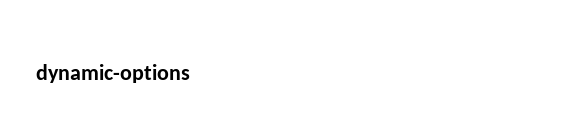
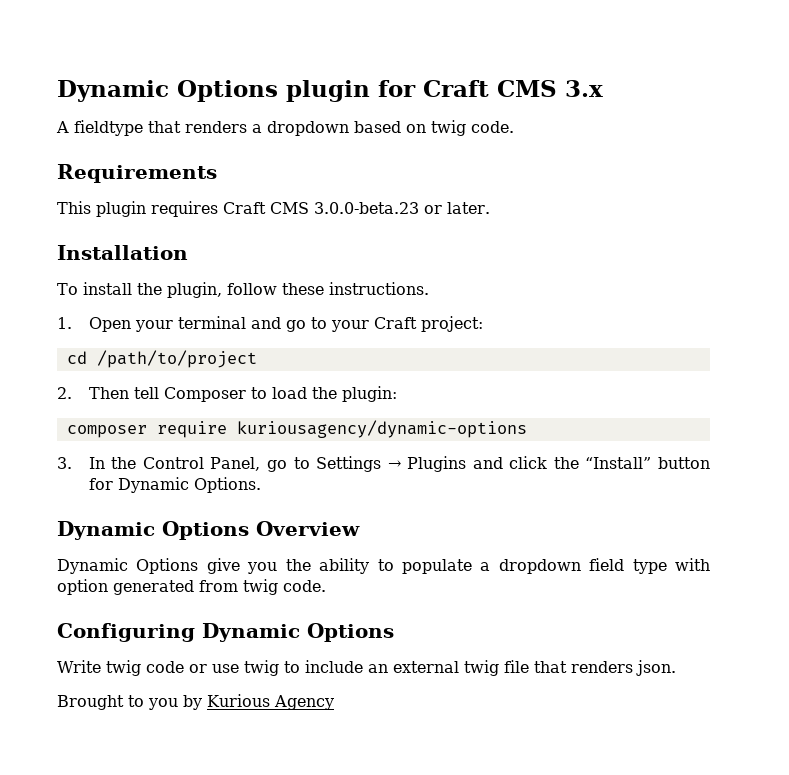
[36,64,190,83] dynamic-options -> [57,80,603,102] [56,120,514,136] [57,164,217,183] [57,201,490,217] [57,245,188,260] [57,282,429,298] [57,316,483,332] [66,350,257,368] [57,386,397,402] [66,420,527,438] [57,456,710,472] [88,477,261,493] [57,521,360,540] [57,558,710,574] [57,579,326,595] [57,623,394,642] [57,660,676,676] [57,694,334,710] Dynamic Options plugin for Craft CMS 3.x // A fieldtype that renders a dropdown based on twig code. // Requirements // This plugin requires Craft CMS 3.0.0-beta.23 or later. // Installation // To install the plugin, follow these instructions. // 1. Open your terminal and go to your Craft project: // cd /path/to/project // 2. Then tell Composer to load the plugin: // composer require kuriousagency/dynamic-options // 3. In the Control Panel, go to Settings → Plugins and click the “Install” button for Dynamic Options. // Dynamic Options Overview // Dynamic Options give you the ability to populate a dropdown field type with option generated from twig code. // Configuring Dynamic Options // Write twig code or use twig to include an external twig file that renders json. // Brought to you by Kurious Agency

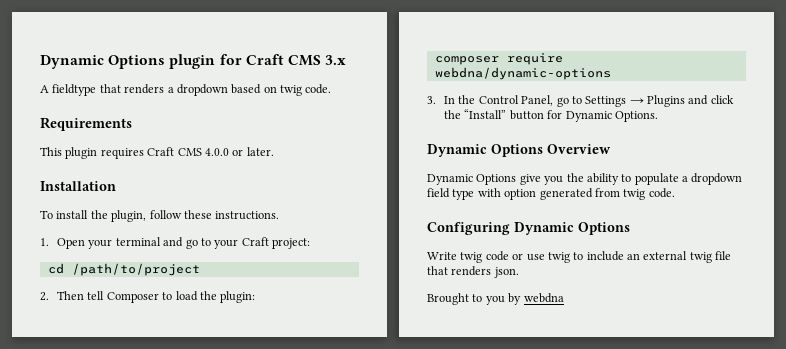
[314,202,419,214] 3.0.0-beta.23 -> [204,148,229,156] 4.0.0
[236,420,527,438] kuriousagency/dynamic-options -> [434,67,611,80] webdna/dynamic-options
[207,694,334,710] Kurious Agency -> [523,293,564,303] webdna

